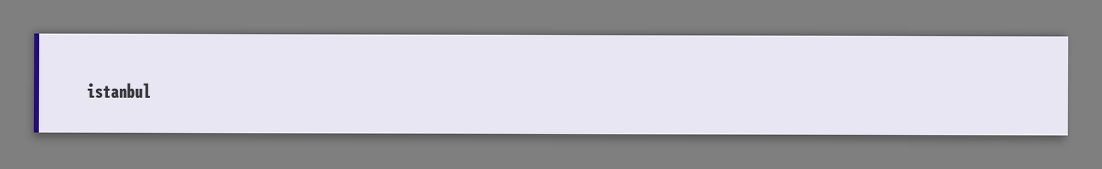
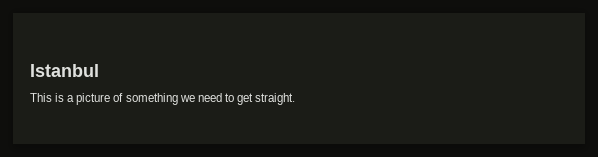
[86,82,152,99] istanbul -> [30,64,99,77] [30,93,296,105] Istanbul // This is a picture of something we need to get straight.

